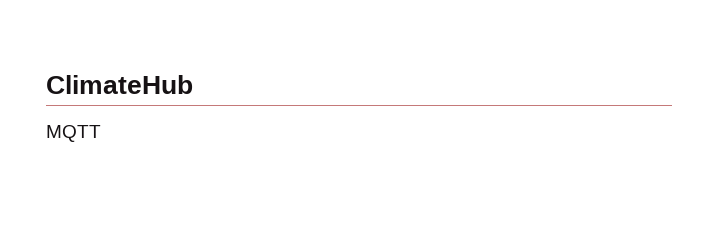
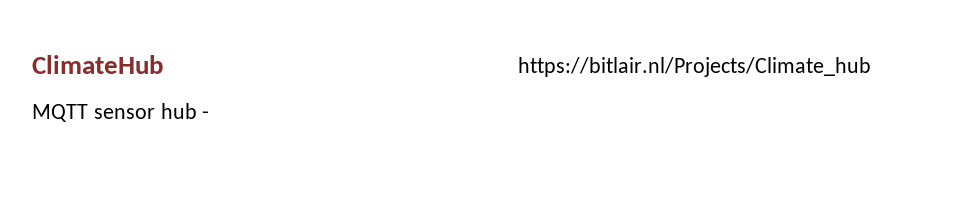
(101, 133) none -> [93,103,210,119] [518,57,871,77] sensor hub - https://bitlair.nl/Projects/Climate_hub

